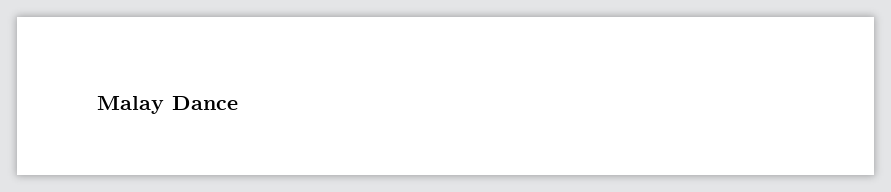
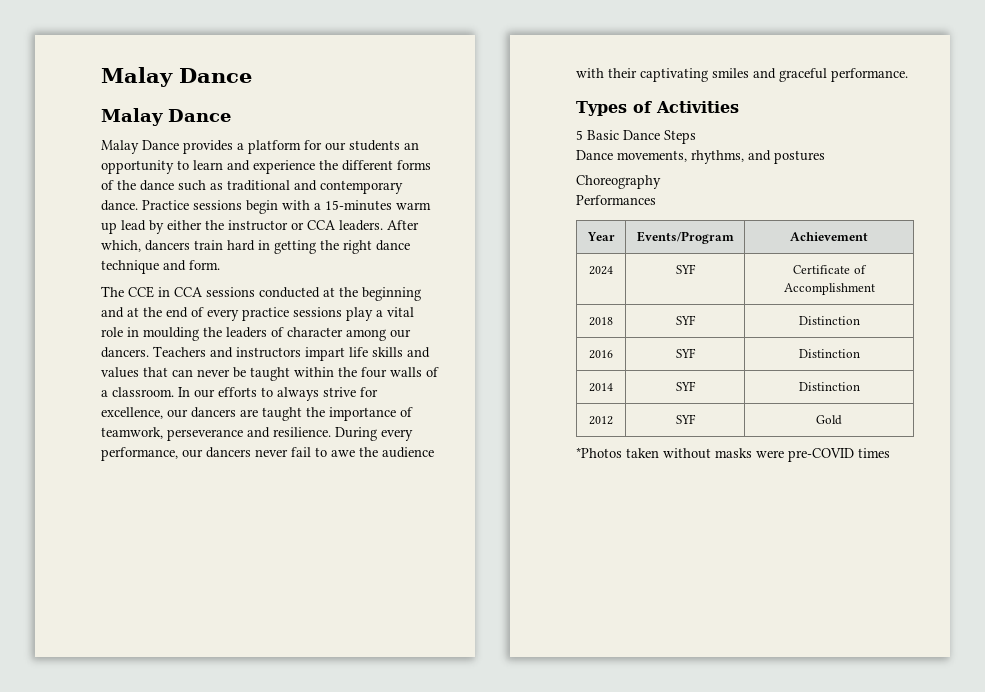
[97,96,238,114] Malay Dance -> [101,67,252,87] [101,108,231,126] [101,140,419,154] [101,160,431,174] [101,180,403,194] [101,200,431,214] [101,220,419,234] [101,240,410,254] [101,260,220,274] [101,286,421,301] [101,307,414,321] [101,327,411,341] [101,346,430,361] [101,367,439,381] [101,387,378,401] [101,407,413,421] [101,427,413,441] [101,447,434,461] [576,68,908,82] [576,101,739,116] [576,130,696,144] [576,150,825,164] [576,175,661,189] [576,195,656,205] [586,232,615,241] [636,231,734,244] [790,232,868,241] [589,266,613,275] [675,264,696,274] [793,265,867,274] [783,283,875,295] [589,317,613,326] [675,315,696,325] [798,316,860,325] [589,350,613,359] [675,348,696,358] [798,349,860,358] [589,383,613,392] [675,381,696,391] [798,382,860,391] [589,416,613,425] [675,414,696,424] [816,415,842,425] [576,447,890,462] Malay Dance // Malay Dance // Malay Dance provides a platform for our students an opportunity to learn and experience the different forms of the dance such as traditional and contemporary dance. Practice sessions begin with a 15-minutes warm up lead by either the instructor or CCA leaders. After which, dancers train hard in getting the right dance technique and form. // The CCE in CCA sessions conducted at the beginning and at the end of every practice sessions play a vital role in moulding the leaders of character among our dancers. Teachers and instructors impart life skills and values that can never be taught within the four walls of a classroom. In our efforts to always strive for excellence, our dancers are taught the importance of teamwork, perseverance and resilience. During every performance, our dancers never fail to awe the audience with their captivating smiles and graceful performance. // Types of Activities // 5 Basic Dance Steps // Dance movements, rhythms, and postures // Choreography // Performances // Year | Events/Program | Achievement // 2024 | SYF | Certificate of Accomplishment // 2018 | SYF | Distinction // 2016 | SYF | Distinction // 2014 | SYF | Distinction // 2012 | SYF | Gold // *Photos taken without masks were pre-COVID times

